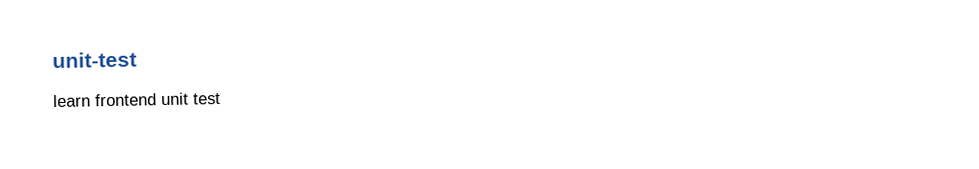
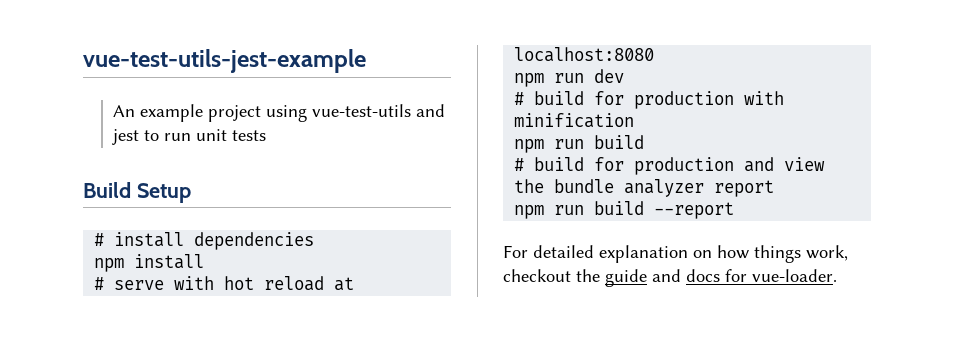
[52,51,137,69] [53,92,221,108] unit-test // learn frontend unit test -> [83,49,366,73] [113,104,446,122] [112,129,267,145] [83,182,191,203] [94,232,315,250] [94,254,205,272] [94,276,355,291] [514,47,655,62] [514,69,625,87] [514,91,785,109] [514,113,635,128] [514,135,645,153] [514,157,826,175] [514,179,775,197] [514,201,735,219] [503,245,848,263] [503,269,837,287] vue-test-utils-jest-example // An example project using vue-test-utils and jest to run unit tests // Build Setup // # install dependencies // npm install // # serve with hot reload at localhost:8080 // npm run dev // # build for production with minification // npm run build // # build for production and view the bundle analyzer report // npm run build --report // For detailed explanation on how things work, checkout the guide and docs for vue-loader.

